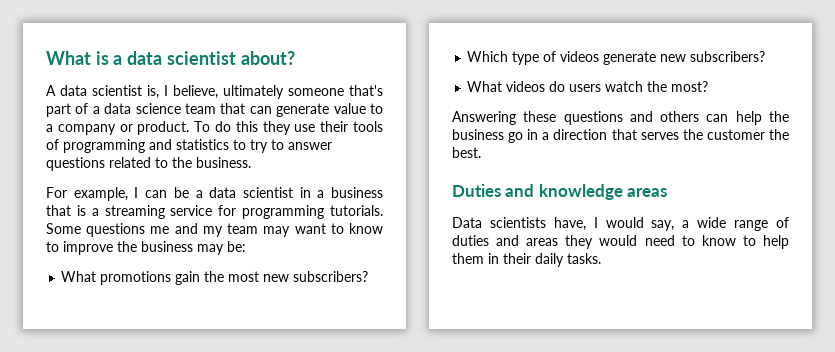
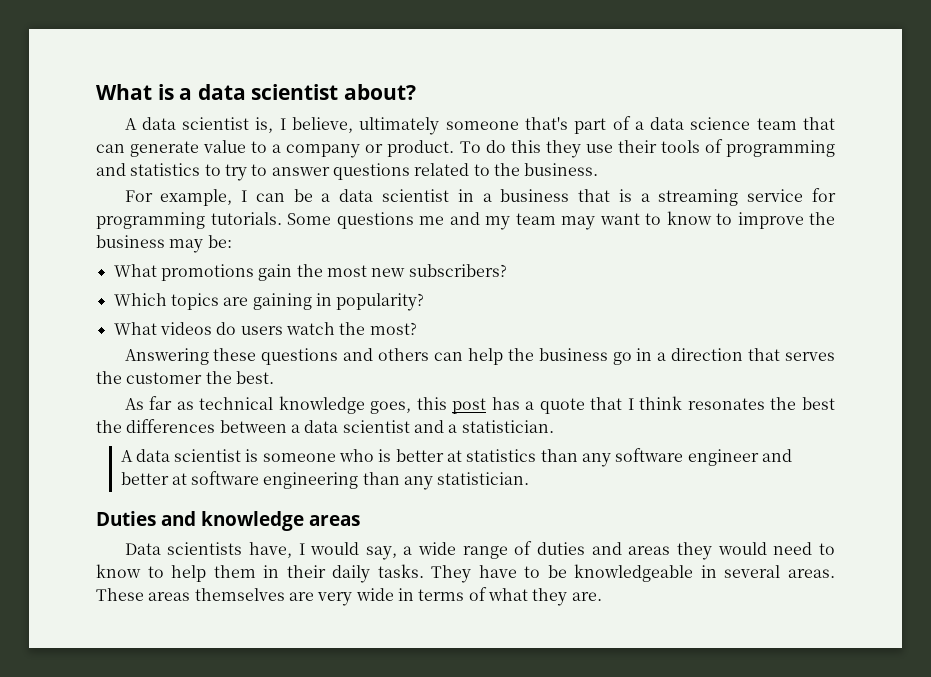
[512,51,766,65] type of videos generate new subscribers? -> [170,293,425,311] topics are gaining in popularity?
(481, 152) none -> [124,396,836,414] [96,419,554,433] [120,448,792,467] [120,471,530,490] // As far as technical knowledge goes, this post has a quote that I think resonates the best the differences between a data scientist and a statistician. // A data scientist is someone who is better at statistics than any software engineer and better at software engineering than any statistician.
(601, 258) none -> [431,564,835,583] [96,587,602,606] They have to be knowledgeable in several areas. These areas themselves are very wide in terms of what they are.

